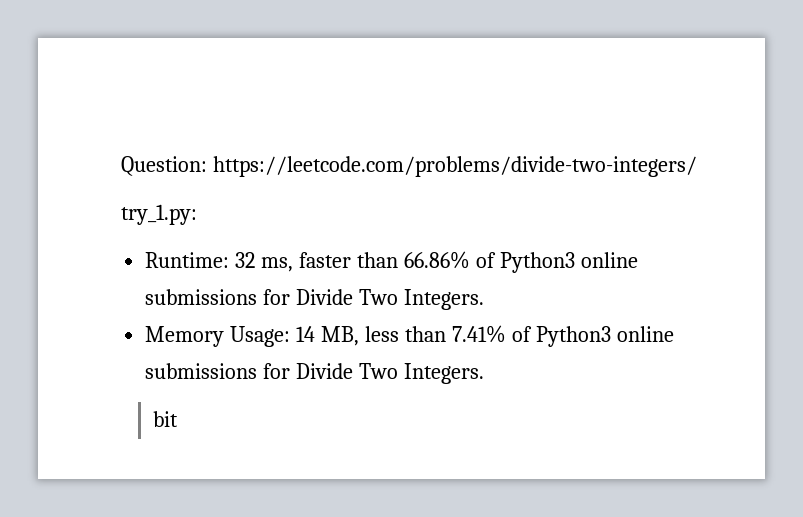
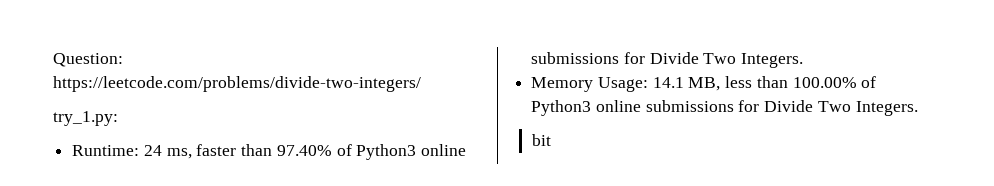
[235,252,256,268] 32 -> [143,145,162,156] 24
[403,251,470,269] 66.86% -> [276,145,332,156] 97.40%
[296,326,316,342] 14 -> [652,77,684,88] 14.1
[451,325,506,343] 7.41% -> [792,77,857,88] 100.00%

